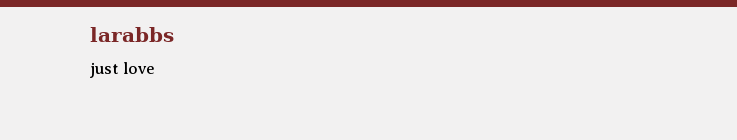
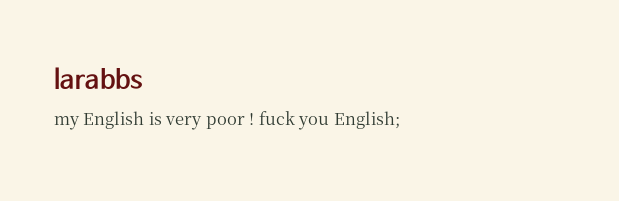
[90,62,156,78] just love -> [54,111,400,130] my English is very poor ! fuck you English;

